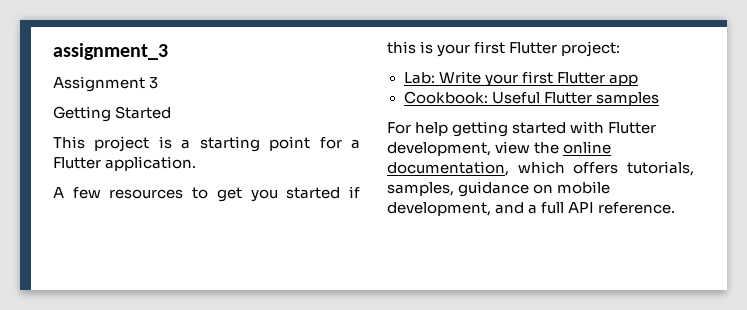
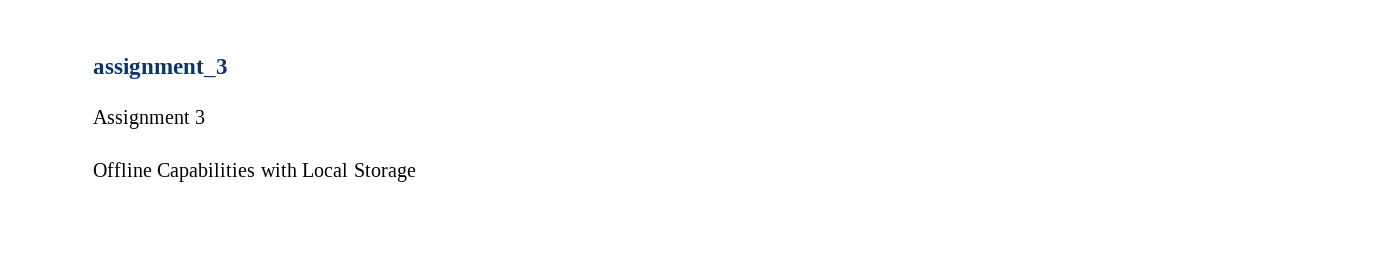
[53,106,172,122] [53,136,360,152] [53,156,197,171] [53,186,361,202] [387,41,621,57] [403,71,638,87] [403,91,659,106] [387,121,657,137] [387,141,612,156] [387,161,694,176] [387,181,611,197] [387,202,676,216] Getting Started // This project is a starting point for a Flutter application. // A few resources to get you started if this is your first Flutter project: // Lab: Write your first Flutter app // Cookbook: Useful Flutter samples // For help getting started with Flutter development, view the online documentation, which offers tutorials, samples, guidance on mobile development, and a full API reference. -> [93,162,416,182] Offline Capabilities with Local Storage

